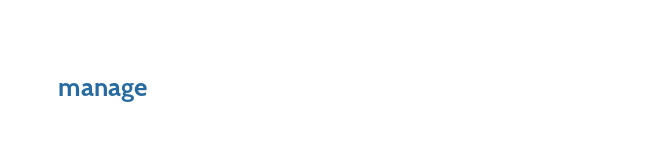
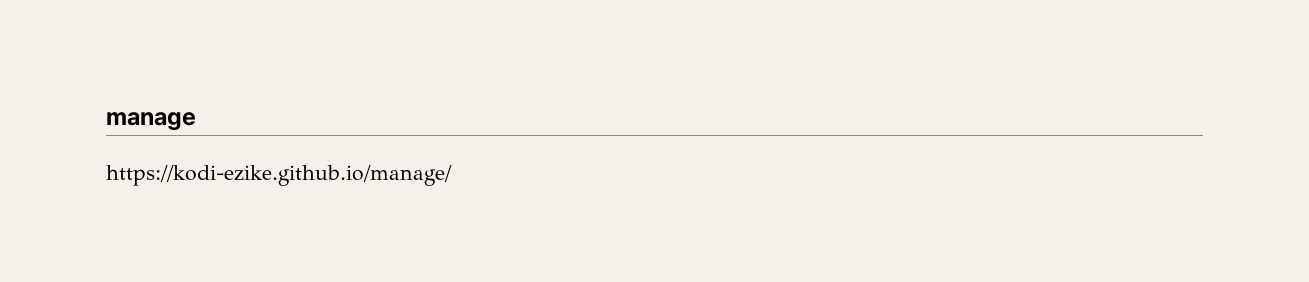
(147, 92) none -> [106,165,452,186] // https://kodi-ezike.github.io/manage/

